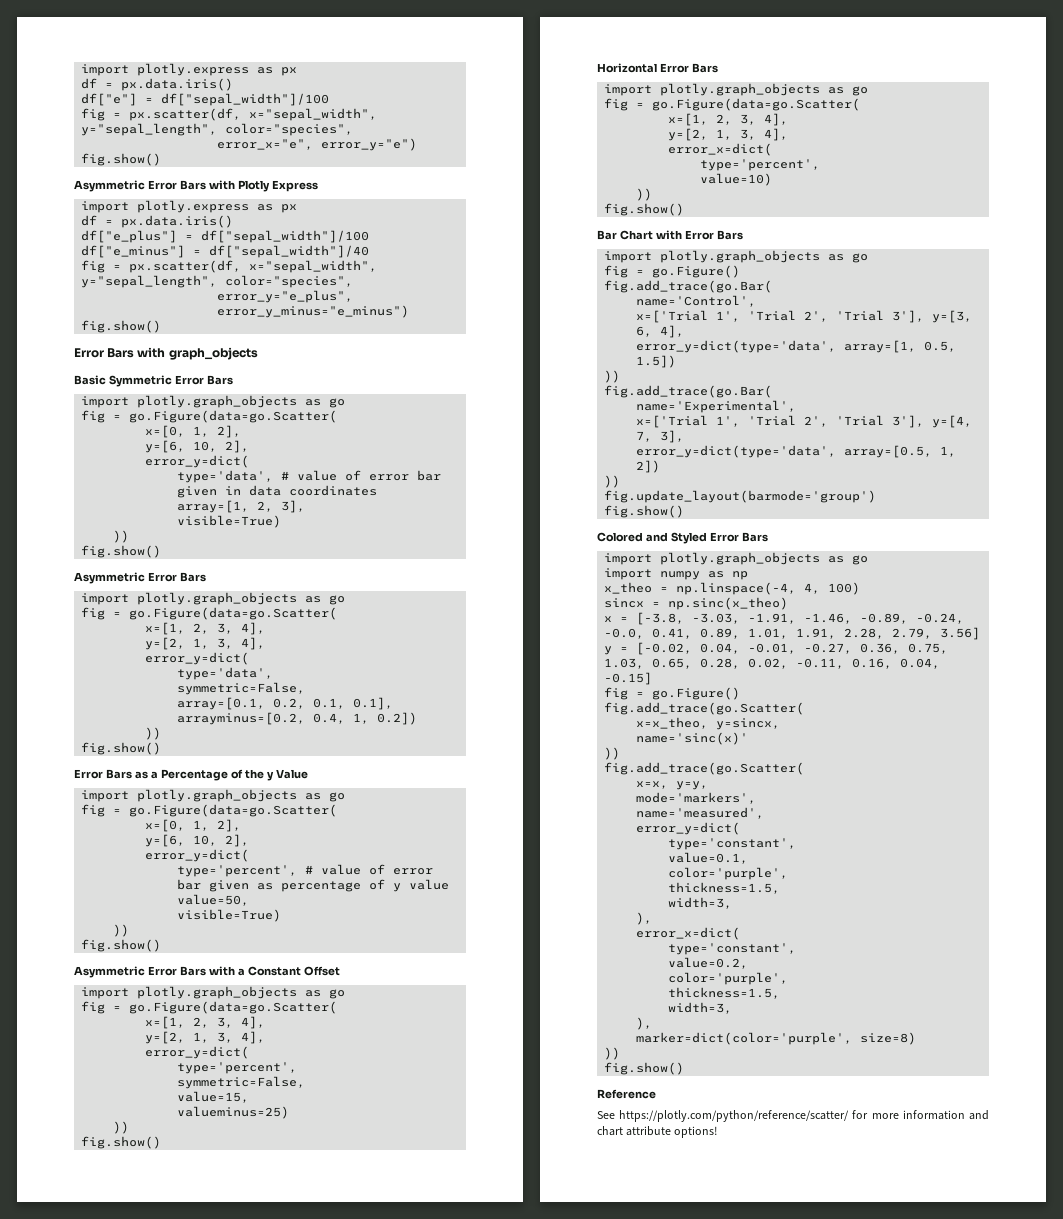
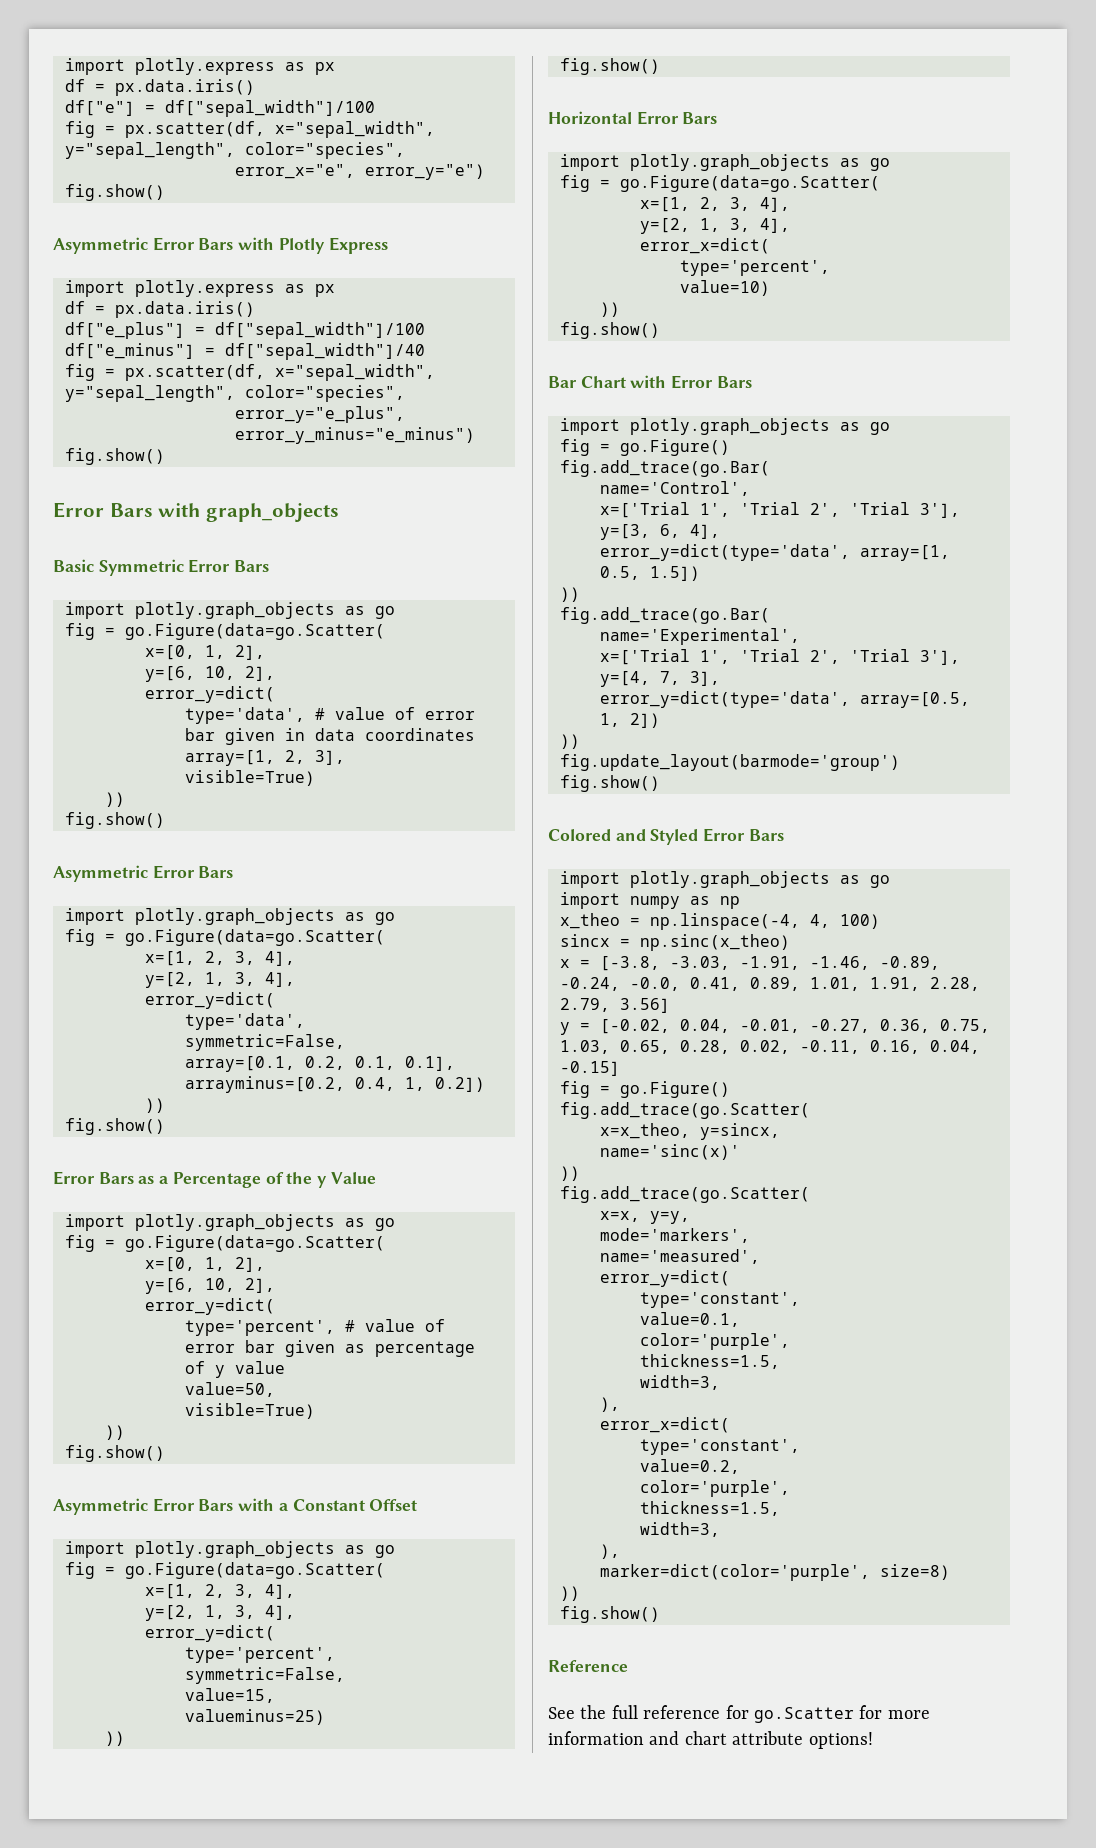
[619,1110,850,1122] https://plotly.com/python/reference/scatter/ -> [580,1705,854,1723] the full reference for go.Scatter

